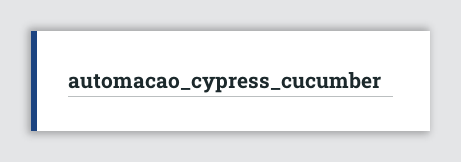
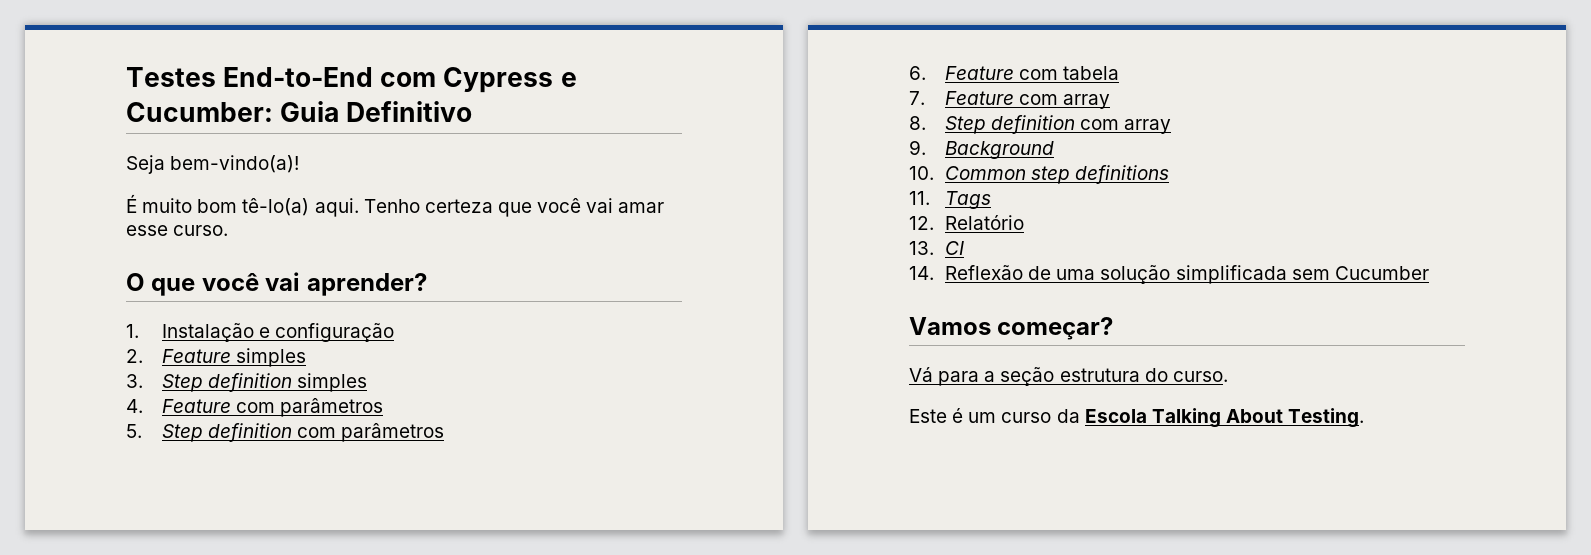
[68,72,381,93] automacao_cypress_cucumber -> [126,67,577,93] [126,101,473,122] [126,155,300,174] [126,194,665,217] [126,225,229,236] [126,272,427,296] [126,323,395,342] [126,348,307,367] [126,373,368,392] [126,398,384,417] [126,423,445,442] [909,66,1120,80] [909,91,1111,109] [909,115,1172,134] [909,140,1055,159] [909,165,1170,184] [909,191,992,209] [909,215,1025,230] [909,241,965,255] [909,265,1429,284] [909,317,1114,340] [909,367,1228,386] [909,408,1365,428] Testes End-to-End com Cypress e Cucumber: Guia Definitivo // Seja bem-vindo(a)! // É muito bom tê-lo(a) aqui. Tenho certeza que você vai amar esse curso. // O que você vai aprender? // 1. Instalação e configuração // 2. Feature simples // 3. Step definition simples // 4. Feature com parâmetros // 5. Step definition com parâmetros // 6. Feature com tabela // 7. Feature com array // 8. Step definition com array // 9. Background // 10. Common step definitions // 11. Tags // 12. Relatório // 13. CI // 14. Reflexão de uma solução simplificada sem Cucumber // Vamos começar? // Vá para a seção estrutura do curso. // Este é um curso da Escola Talking About Testing.

